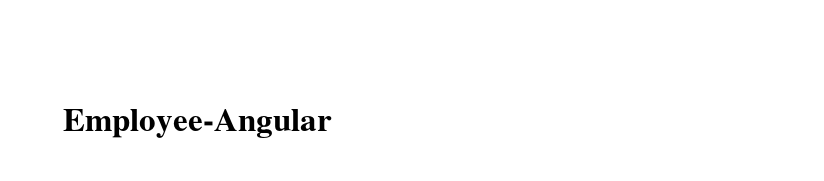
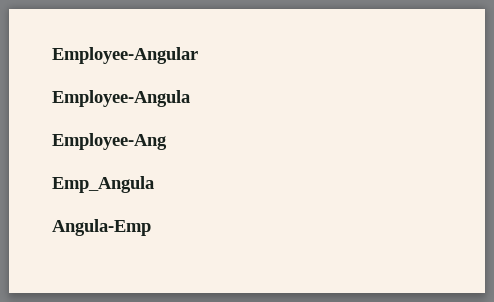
(332, 123) none -> [52,90,190,107] [52,133,167,150] [52,176,154,193] [52,219,151,236] // Employee-Angula // Employee-Ang // Emp_Angula // Angula-Emp

